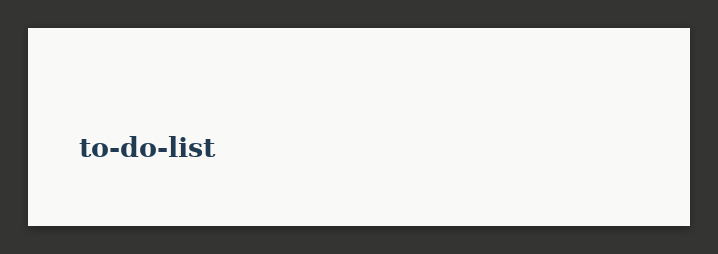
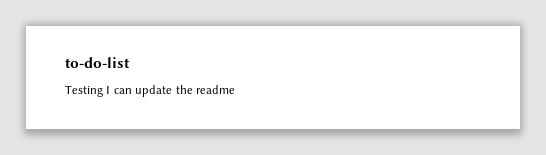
(216, 146) none -> [65,85,235,97] // Testing I can update the readme

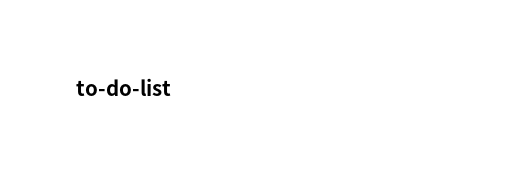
[65,85,235,97] // Testing I can update the readme -> (171, 87) none

